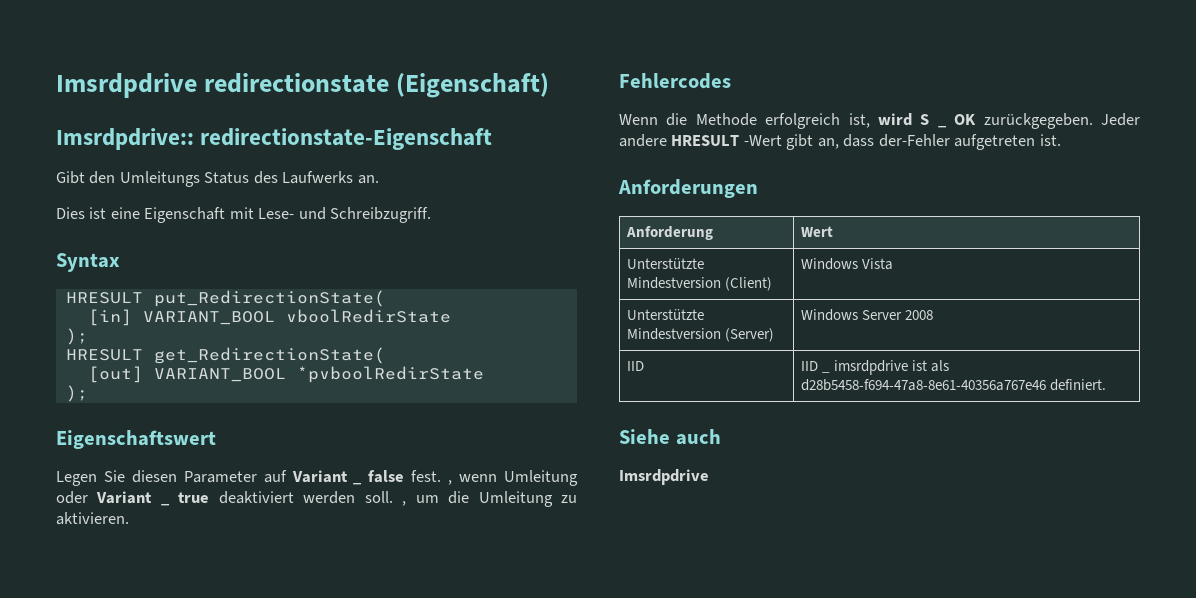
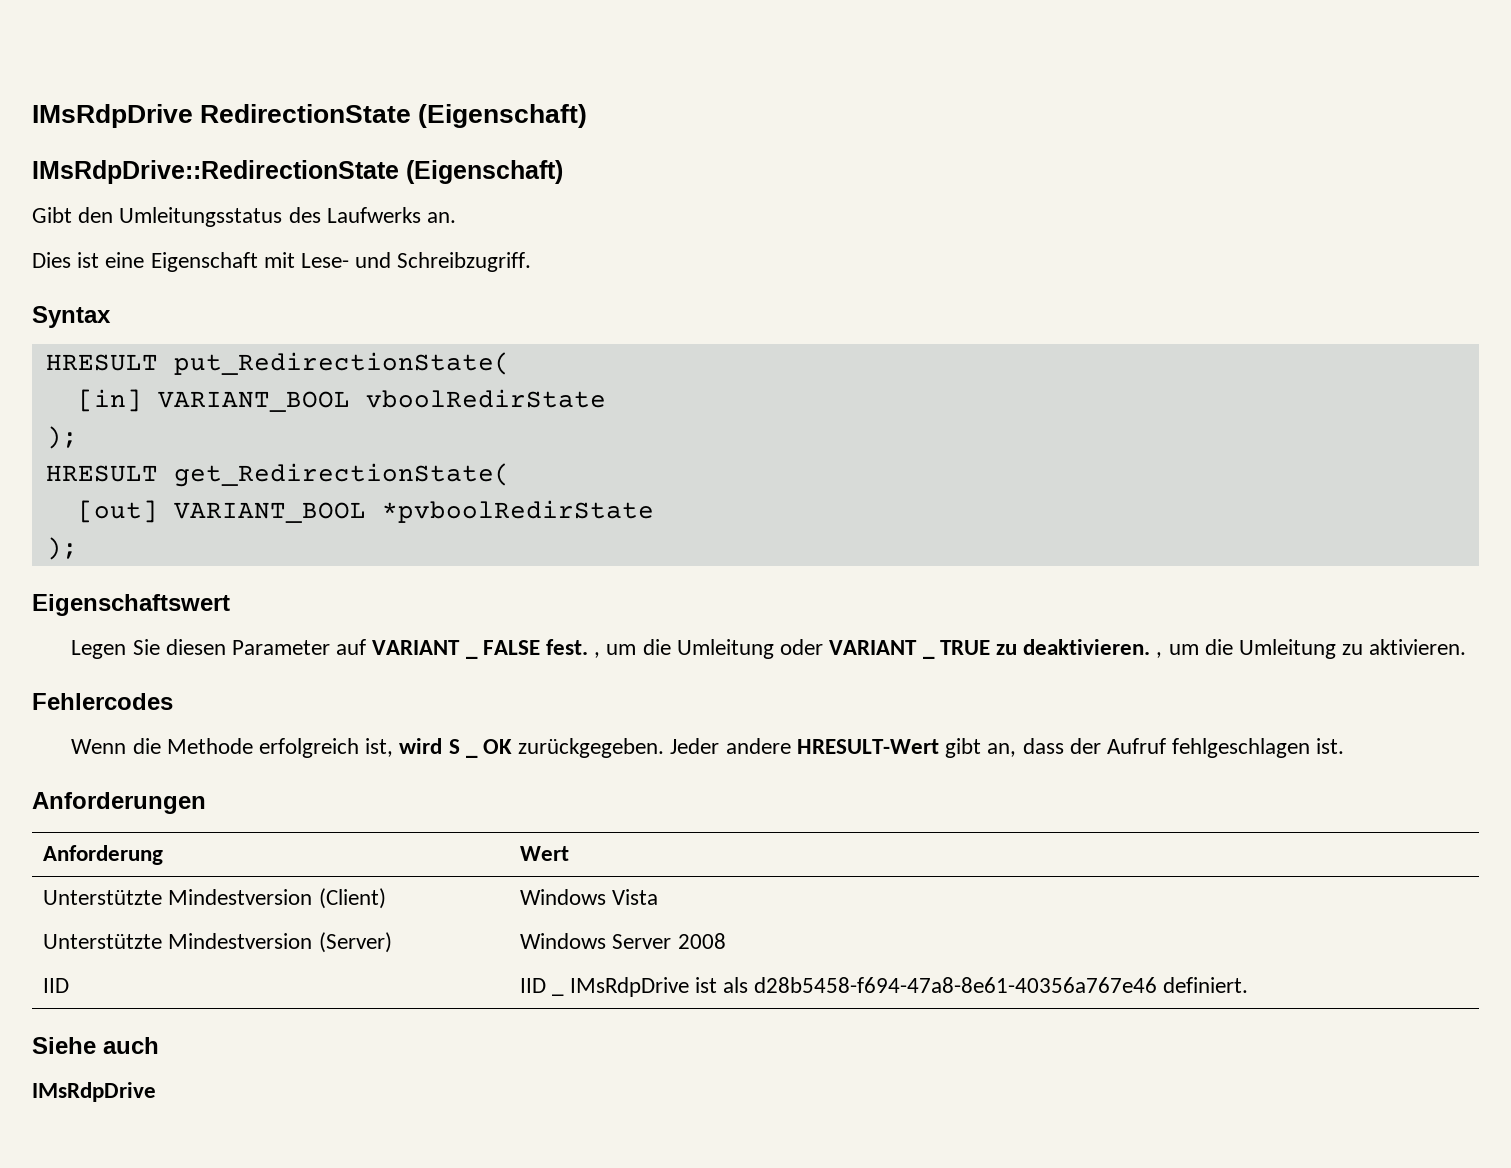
[56,73,550,98] [56,128,493,150] Imsrdpdrive redirectionstate (Eigenschaft) // Imsrdpdrive:: redirectionstate-Eigenschaft -> [32,104,588,128] [32,160,563,184] IMsRdpDrive RedirectionState (Eigenschaft) // IMsRdpDrive::RedirectionState (Eigenschaft)
[119,171,250,187] Umleitungs Status -> [119,207,283,227] Umleitungsstatus
[291,470,579,486] [56,491,170,506] [178,491,393,504] Variant _ false fest. , wenn Umleitung oder Variant _ true deaktiviert werden soll. -> [372,640,461,655] [465,655,478,659] [482,639,918,659] [922,655,935,659] [939,639,1151,655] VARIANT _ FALSE fest. , um die Umleitung oder VARIANT _ TRUE zu deaktivieren.
[671,135,782,146] HRESULT -Wert -> [796,739,939,754] HRESULT-Wert
[878,134,1036,150] der-Fehler aufgetreten -> [1069,738,1311,758] der Aufruf fehlgeschlagen
[833,360,908,375] imsrdpdrive -> [569,977,689,997] IMsRdpDrive
[619,469,709,485] Imsrdpdrive -> [32,1082,156,1102] IMsRdpDrive

